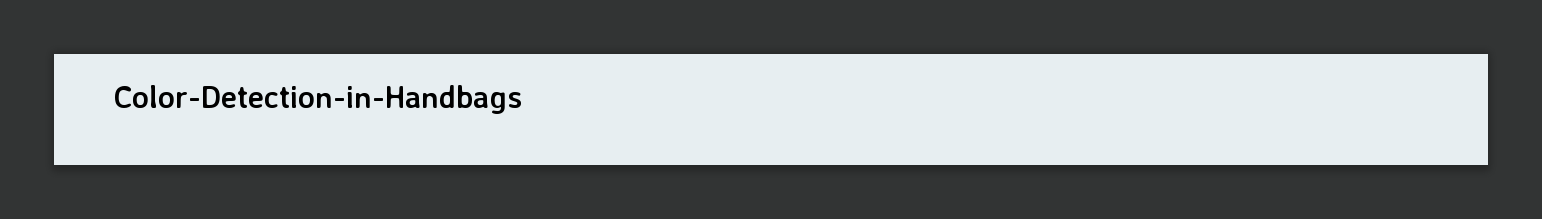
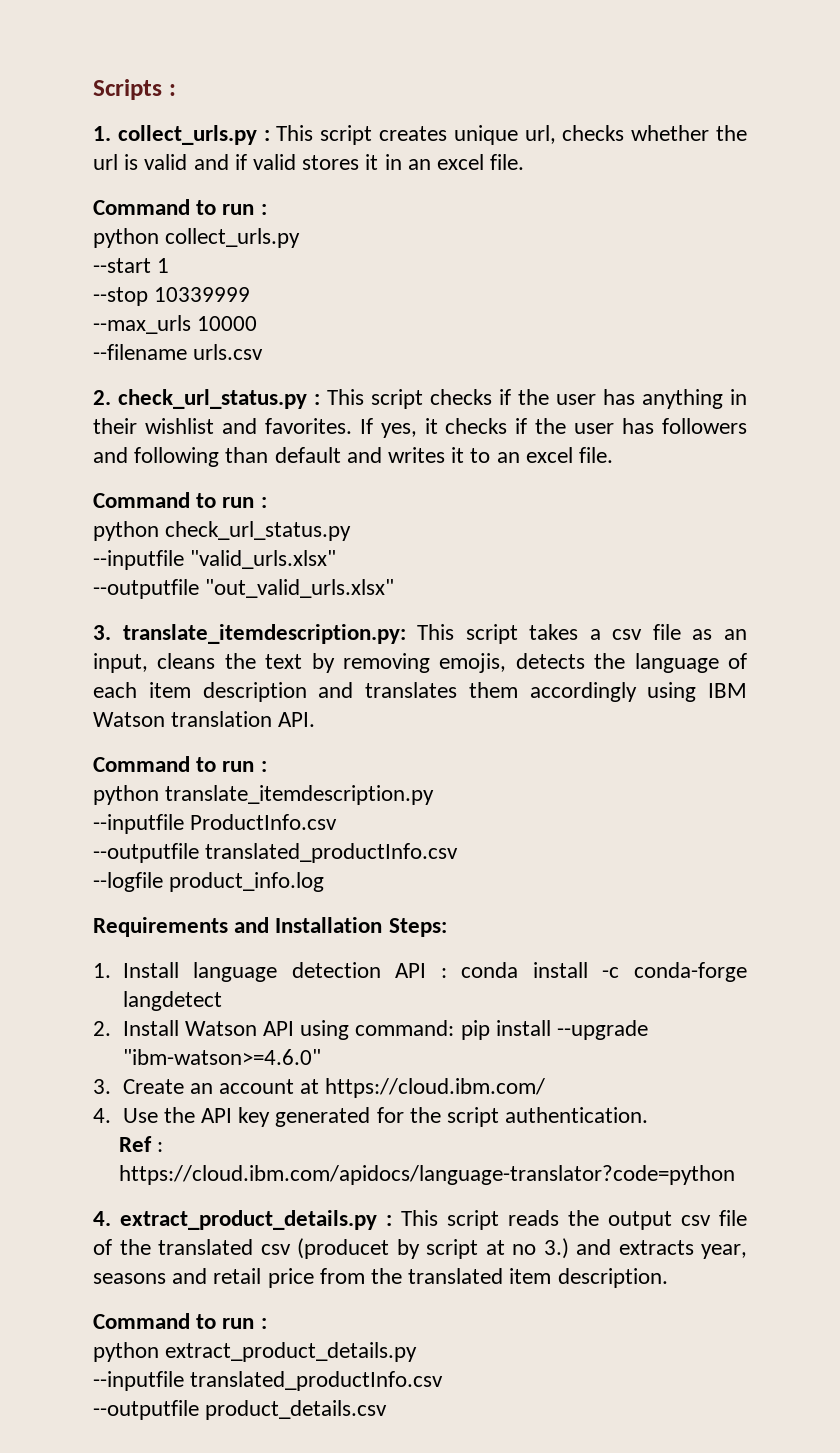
[113,85,522,114] Color-Detection-in-Handbags -> [93,79,176,100] [93,125,747,145] [93,154,525,170] [93,199,267,215] [93,228,301,248] [93,258,170,273] [93,287,251,306] [93,315,258,334] [93,344,264,360] [93,389,747,409] [93,418,747,438] [93,447,614,467] [93,492,267,508] [93,521,352,541] [93,550,337,570] [93,579,395,599] [93,624,747,644] [93,653,747,673] [93,682,747,702] [93,711,316,727] [93,756,267,772] [93,785,435,805] [93,814,338,834] [93,843,459,863] [93,872,325,892] [93,917,447,937] [93,962,747,982] [122,991,222,1011] [93,1020,648,1040] [122,1049,321,1065] [93,1078,546,1098] [93,1107,649,1127] [118,1136,163,1152] [118,1165,735,1185] [93,1210,747,1230] [93,1238,747,1259] [93,1268,668,1288] [93,1313,267,1329] [93,1342,418,1362] [93,1371,444,1391] [93,1400,388,1420] Scripts : // 1. collect_urls.py : This script creates unique url, checks whether the url is valid and if valid stores it in an excel file. // Command to run : // python collect_urls.py // --start 1 // --stop 10339999 // --max_urls 10000 // --filename urls.csv // 2. check_url_status.py : This script checks if the user has anything in their wishlist and favorites. If yes, it checks if the user has followers and following than default and writes it to an excel file. // Command to run : // python check_url_status.py // --inputfile "valid_urls.xlsx" // --outputfile "out_valid_urls.xlsx" // 3. translate_itemdescription.py: This script takes a csv file as an input, cleans the text by removing emojis, detects the language of each item description and translates them accordingly using IBM Watson translation API. // Command to run : // python translate_itemdescription.py // --inputfile ProductInfo.csv // --outputfile translated_productInfo.csv // --logfile product_info.log // Requirements and Installation Steps: // 1. Install language detection API : conda install -c conda-forge langdetect // 2. Install Watson API using command: pip install --upgrade "ibm-watson>=4.6.0" // 3. Create an account at https://cloud.ibm.com/ // 4. Use the API key generated for the script authentication. // Ref : https://cloud.ibm.com/apidocs/language-translator?code=python // 4. extract_product_details.py : This script reads the output csv file of the translated csv (producet by script at no 3.) and extracts year, seasons and retail price from the translated item description. // Command to run : // python extract_product_details.py // --inputfile translated_productInfo.csv // --outputfile product_details.csv

